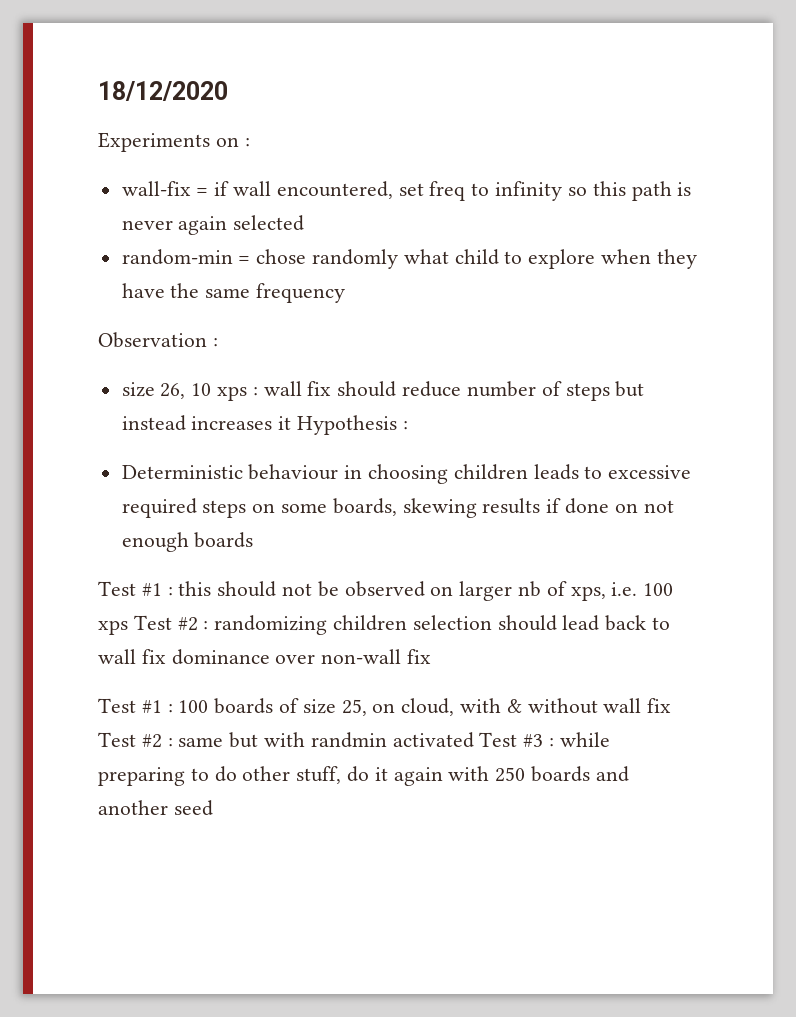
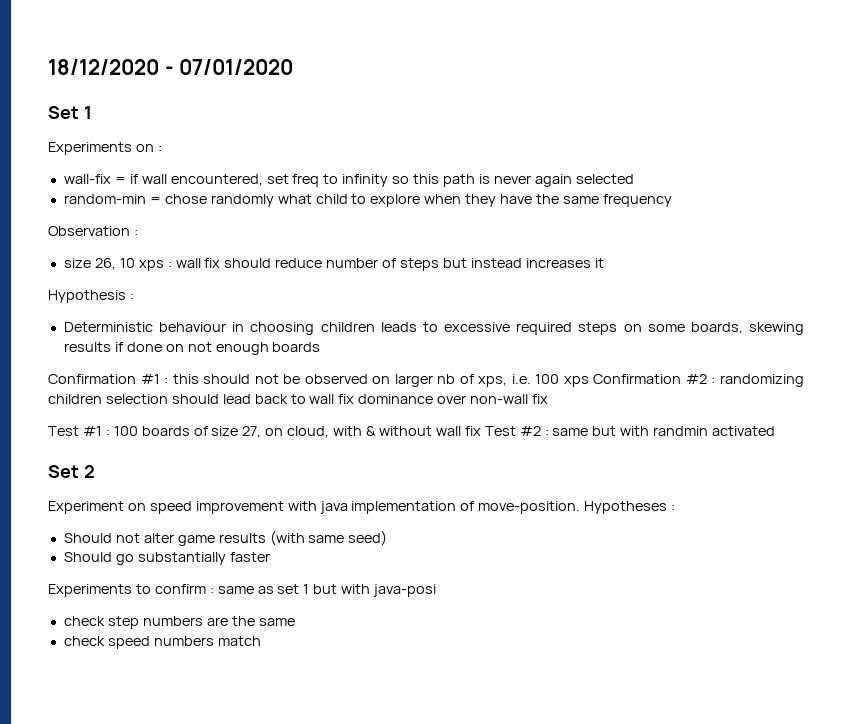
(228, 91) none -> [164,59,294,75] [48,106,92,119] - 07/01/2020 // Set 1
(292, 423) none -> (604, 263) //
[98,581,136,596] Test -> [48,374,136,384] Confirmation
[133,615,172,630] Test -> [593,374,682,384] Confirmation
[341,699,367,716] 25, -> [242,426,262,438] 27,
[479,732,610,747] [98,766,629,786] [98,800,213,816] Test #3 : while preparing to do other stuff, do it again with 250 boards and another seed -> [48,465,95,478] [48,501,676,514] [63,530,388,546] [63,552,270,565] [48,584,437,597] [63,616,295,629] [63,636,261,649] // Set 2 // Experiment on speed improvement with java implementation of move-position. Hypotheses : // Should not alter game results (with same seed) // Should go substantially faster // Experiments to confirm : same as set 1 but with java-posi // check step numbers are the same // check speed numbers match

